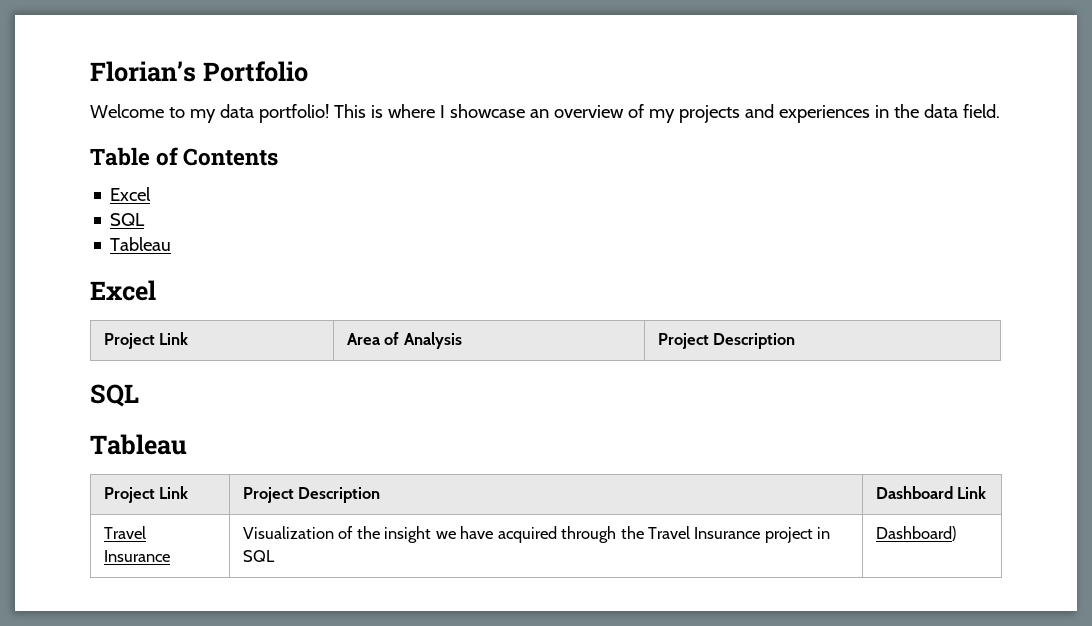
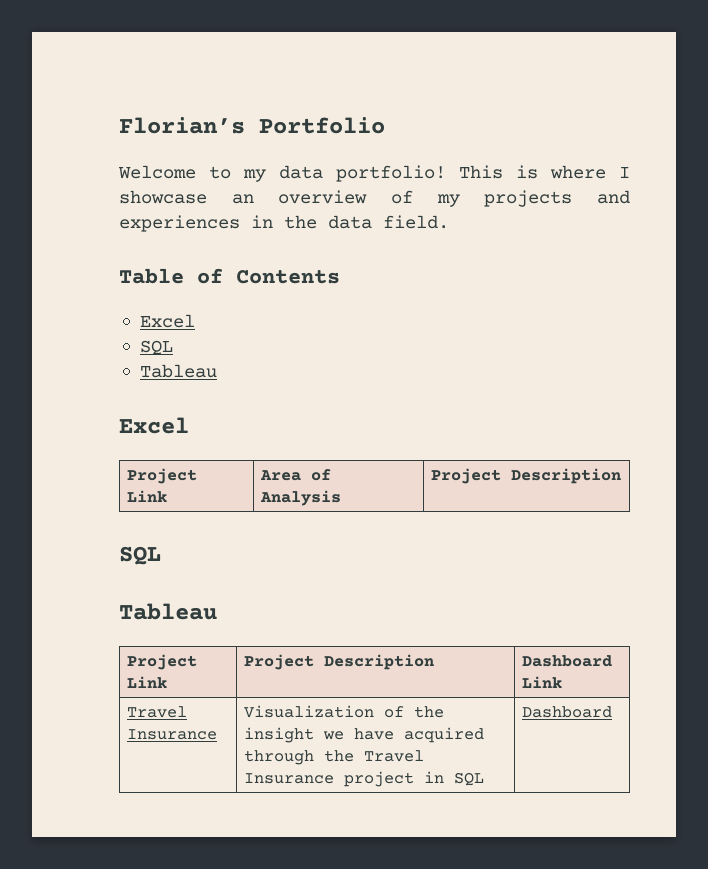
[875,526,956,541] Dashboard) -> [522,706,613,718] Dashboard

